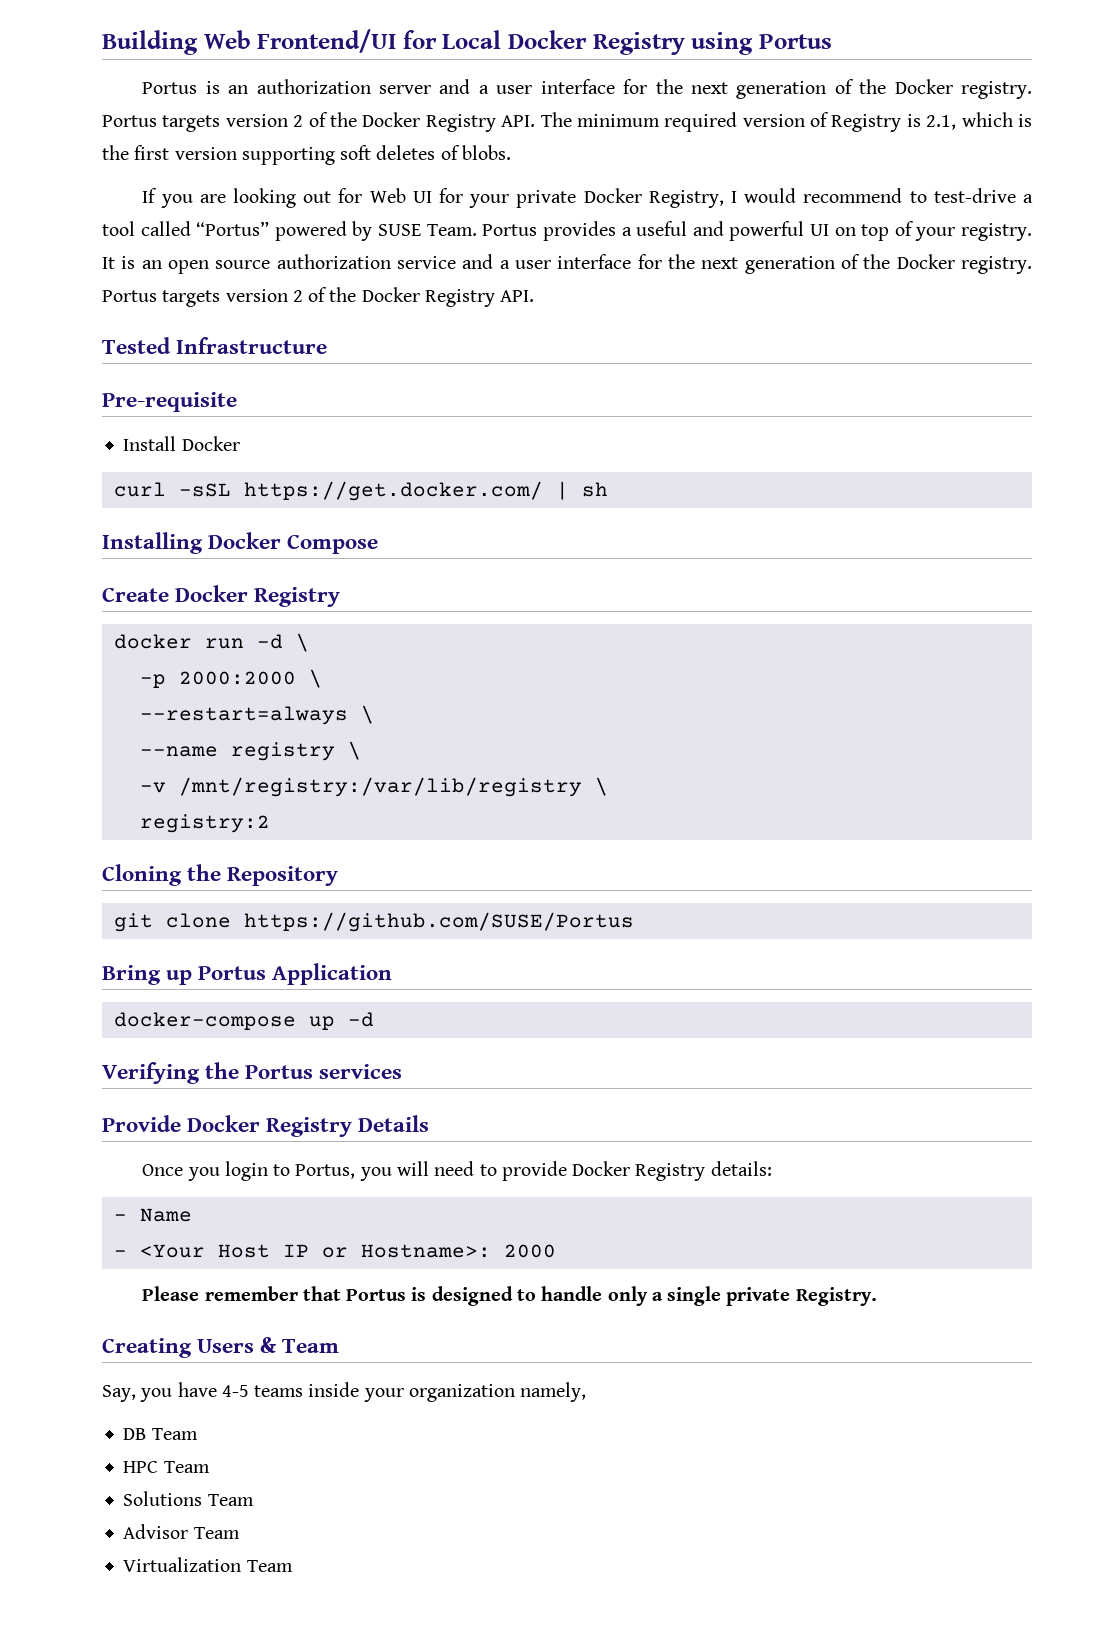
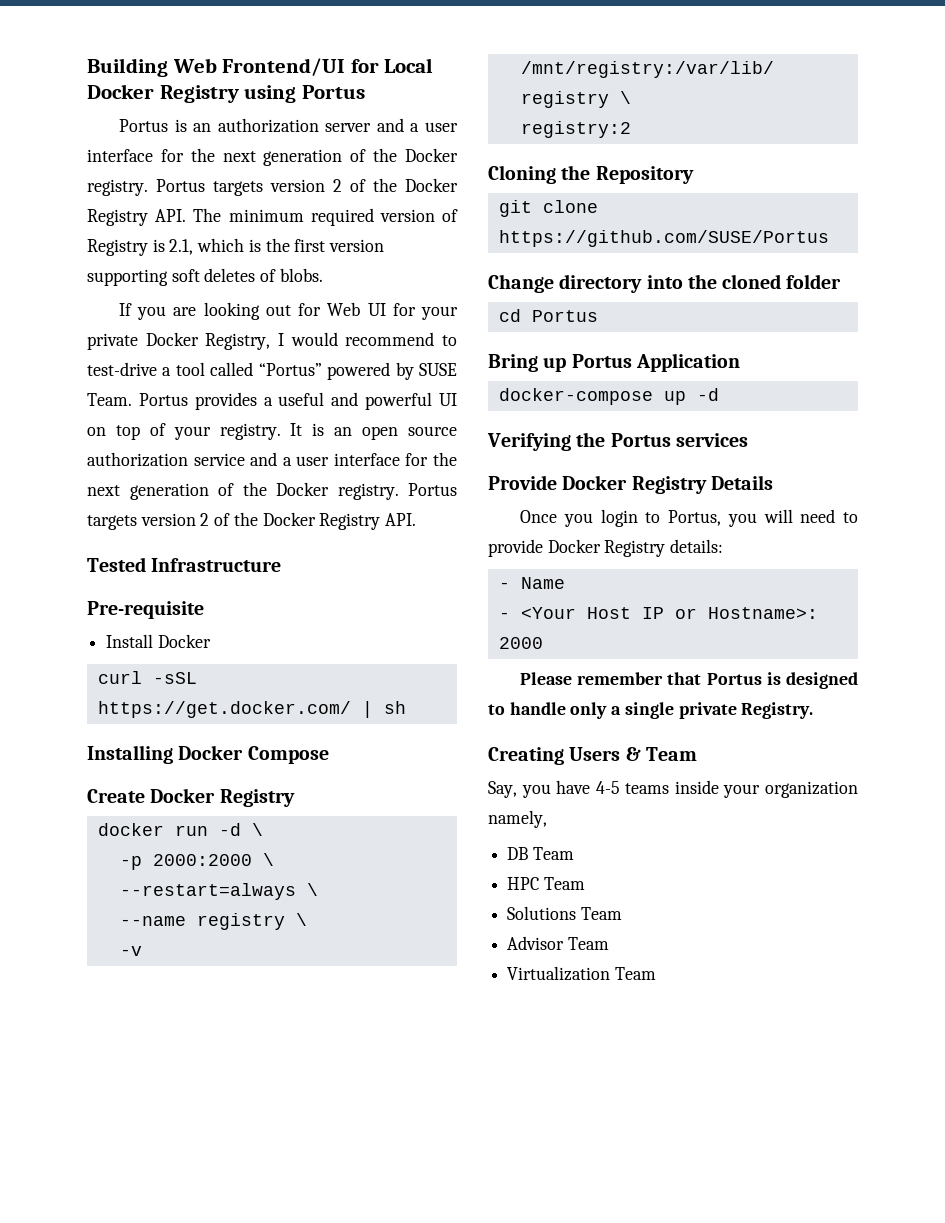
(634, 922) none -> [488,274,842,293] [498,309,598,322] // Change directory into the cloned folder // cd Portus

